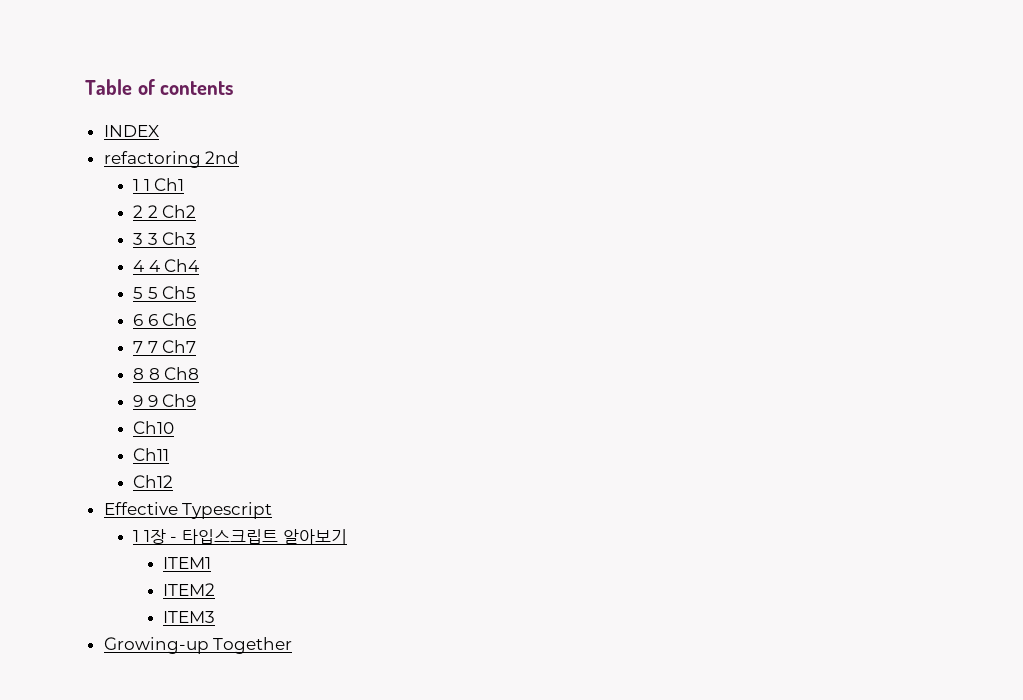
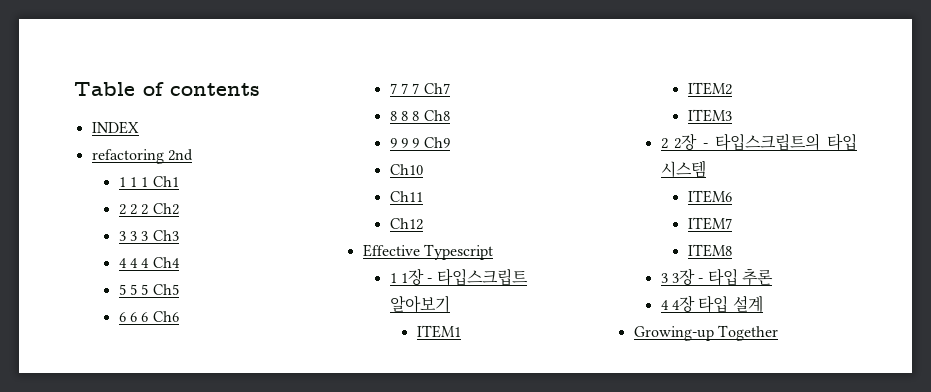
(150, 185) none -> [141,177,149,187] 1
(158, 211) none -> [141,204,149,215] 2
(158, 239) none -> [141,231,149,241] 3
(160, 266) none -> [141,258,150,268] 4
(158, 293) none -> [141,284,149,295] 5
(158, 320) none -> [141,312,149,322] 6
(158, 347) none -> [412,83,420,94] 7
(160, 374) none -> [412,111,420,121] 8
(158, 401) none -> [412,138,420,148] 9
(215, 617) none -> [660,133,857,151] [660,160,706,178] [687,190,732,203] [687,217,732,230] [687,244,732,257] [660,268,773,286] [660,295,763,313] // 2 2장 - 타입스크립트의 타입 시스템 // ITEM6 // ITEM7 // ITEM8 // 3 3장 - 타입 추론 // 4 4장 타입 설계

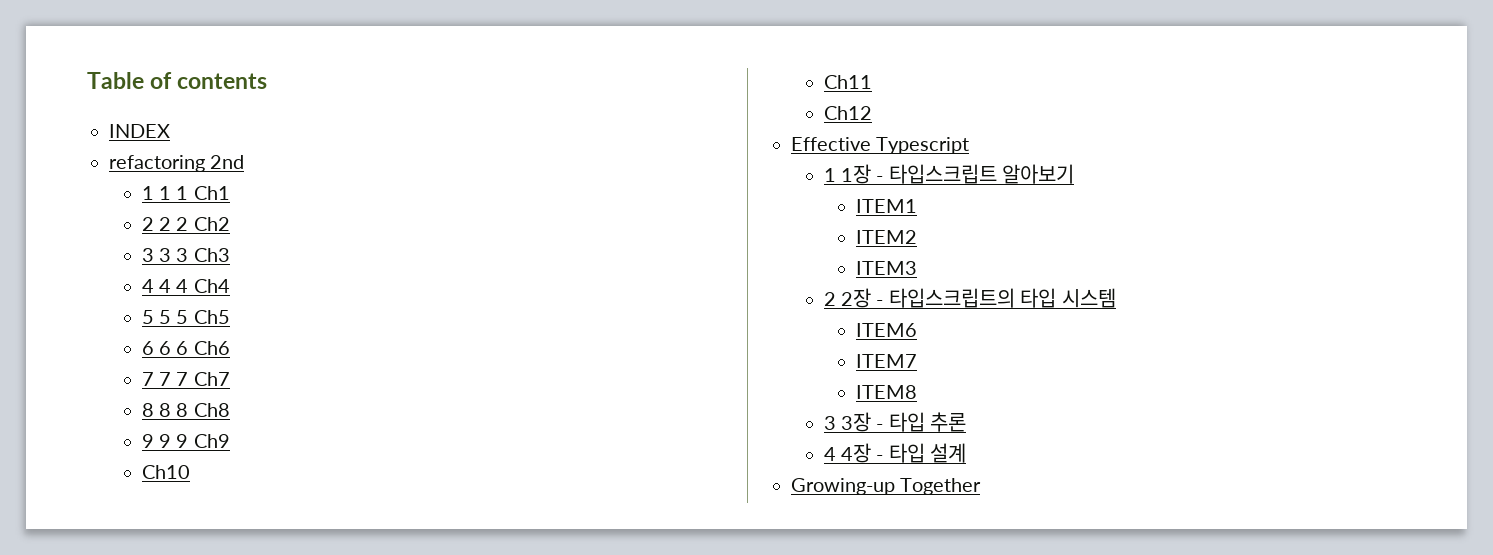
(695, 303) none -> [876,455,884,461] -

